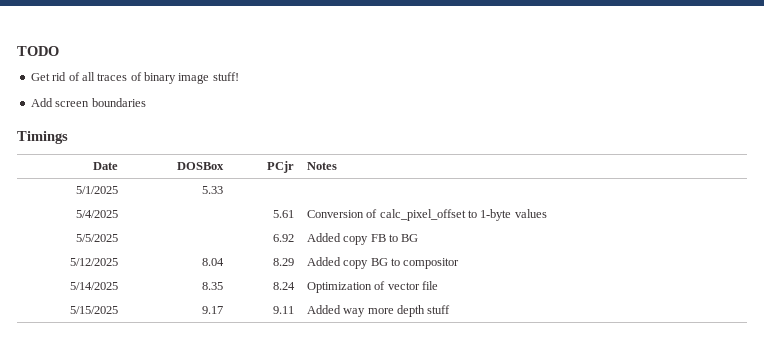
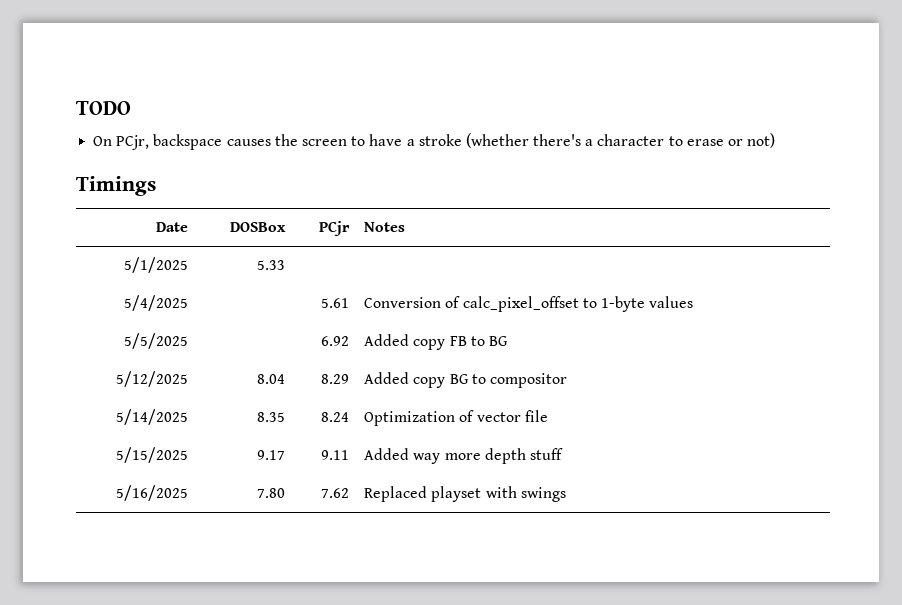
[30,72,239,84] [30,98,146,107] Get rid of all traces of binary image stuff! // Add screen boundaries -> [93,133,776,150] On PCjr, backspace causes the screen to have a stroke (whether there's a character to erase or not)
(451, 309) none -> [115,485,188,501] [256,488,285,498] [320,488,349,498] [364,486,566,502] // 5/16/2025 | 7.80 | 7.62 | Replaced playset with swings

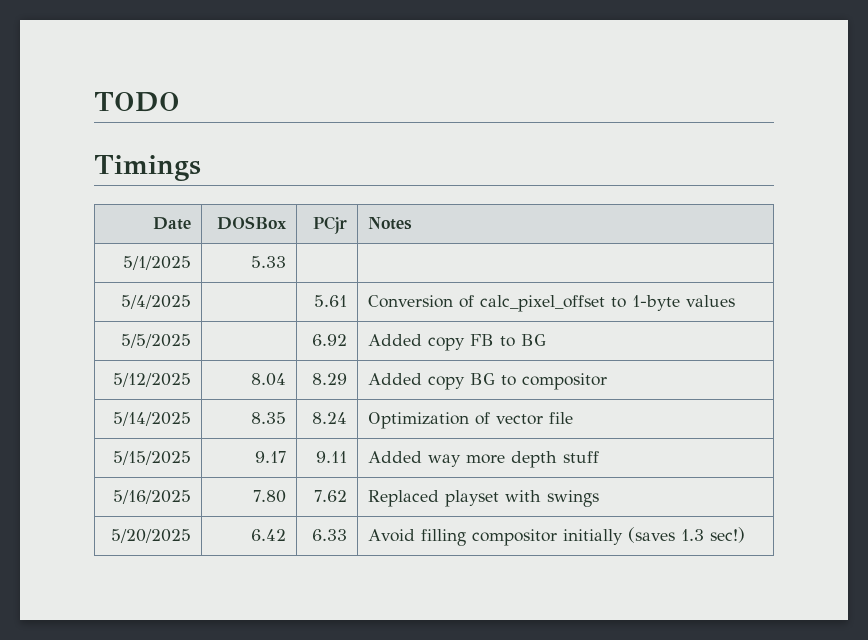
[93,133,776,150] // On PCjr, backspace causes the screen to have a stroke (whether there's a character to erase or not) -> (180, 102) none
(566, 494) none -> [110,529,191,543] [250,529,286,541] [311,529,347,541] [368,527,746,546] // 5/20/2025 | 6.42 | 6.33 | Avoid filling compositor initially (saves 1.3 sec!)

